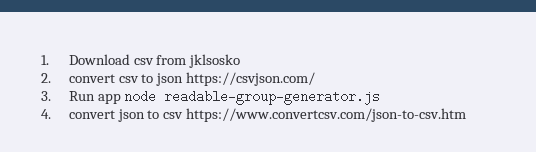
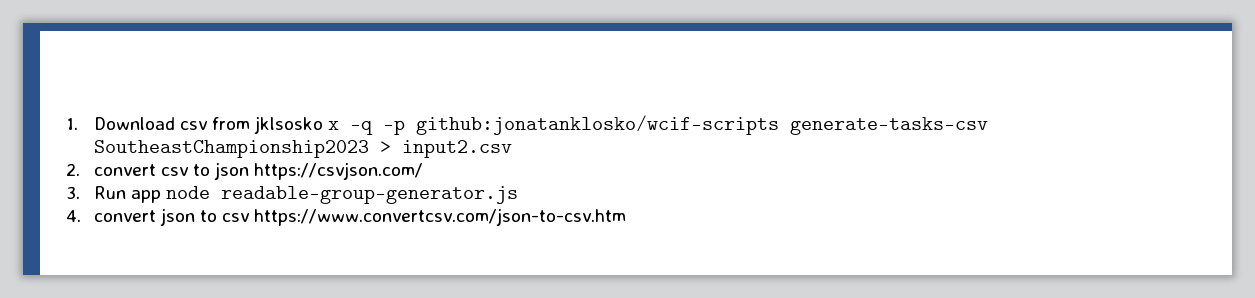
(241, 61) none -> [328,115,989,135] [93,140,512,158] x -q -p github:jonatanklosko/wcif-scripts generate-tasks-csv SoutheastChampionship2023 > input2.csv

